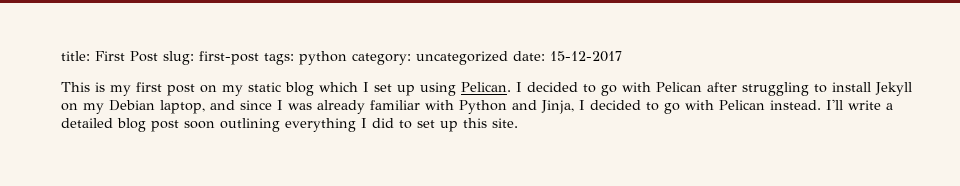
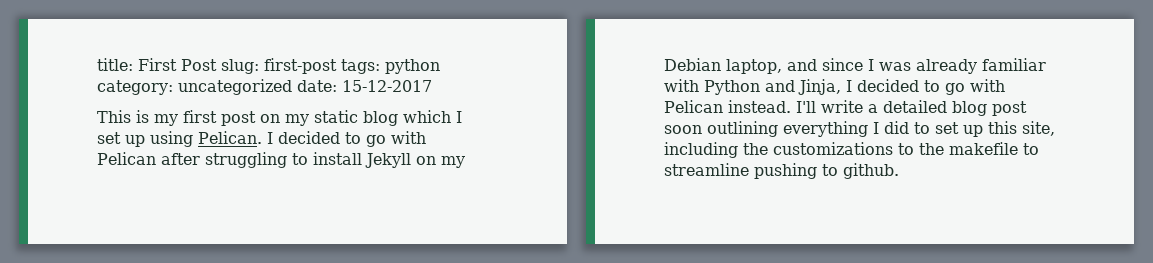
[492,118,518,128] site. -> [1022,121,1055,136] [664,142,1039,158] [664,163,899,179] site, including the customizations to the makefile to streamline pushing to github.

